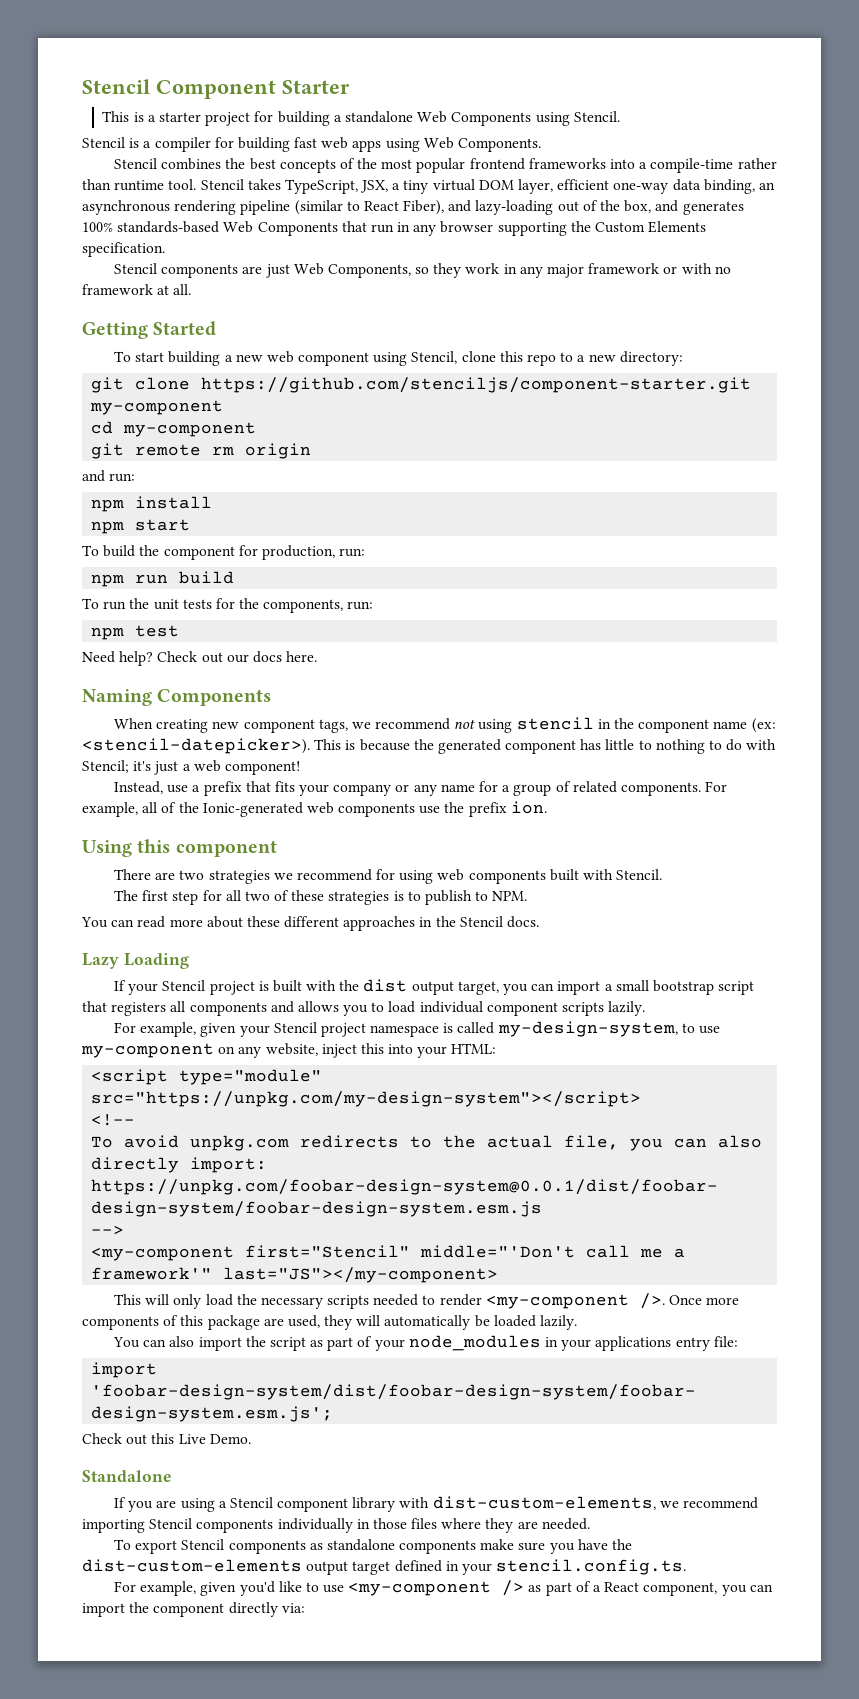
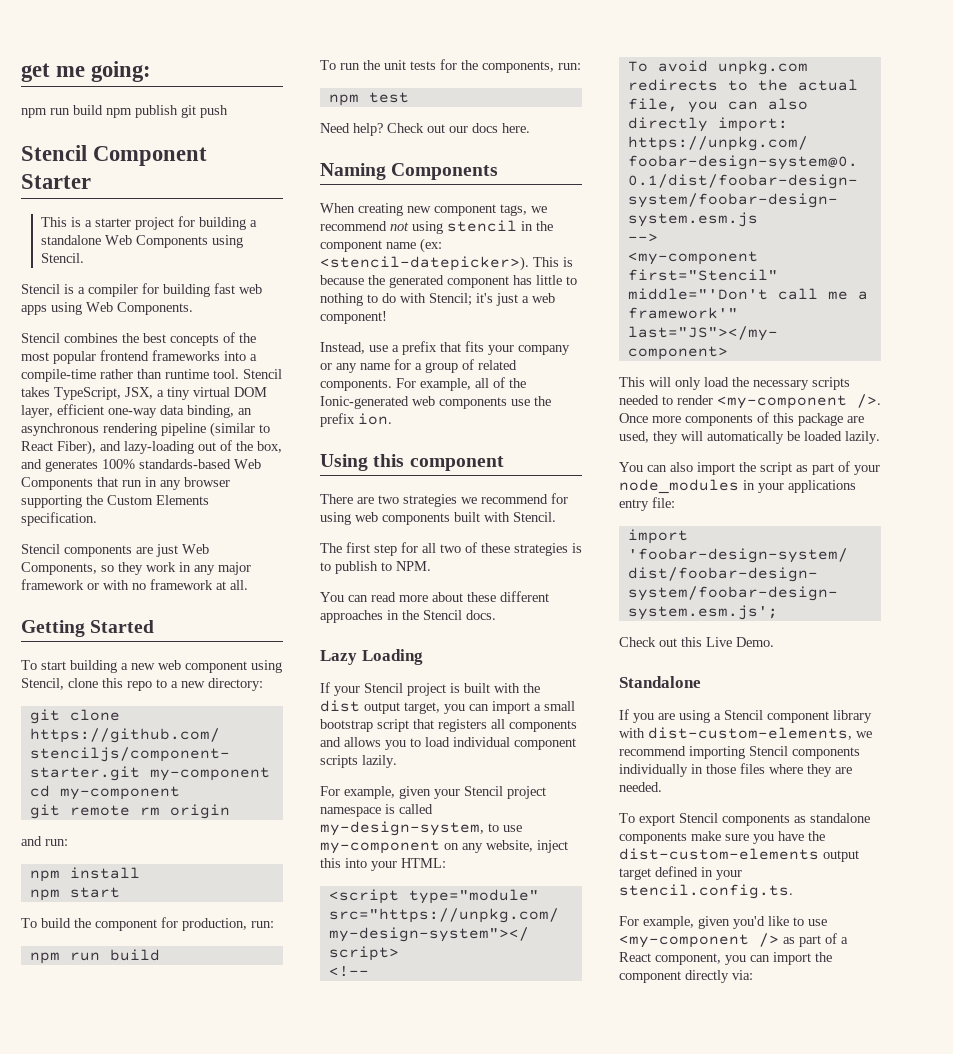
(82, 86) none -> [21,61,152,82] [21,105,228,118] get me going: // npm run build npm publish git push //

